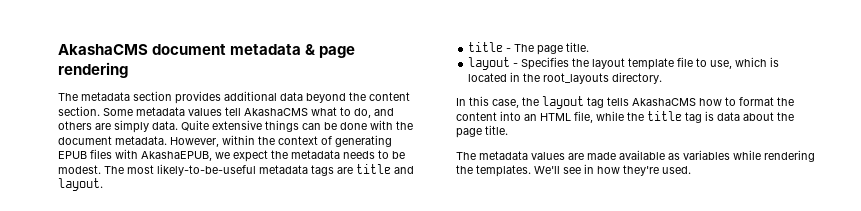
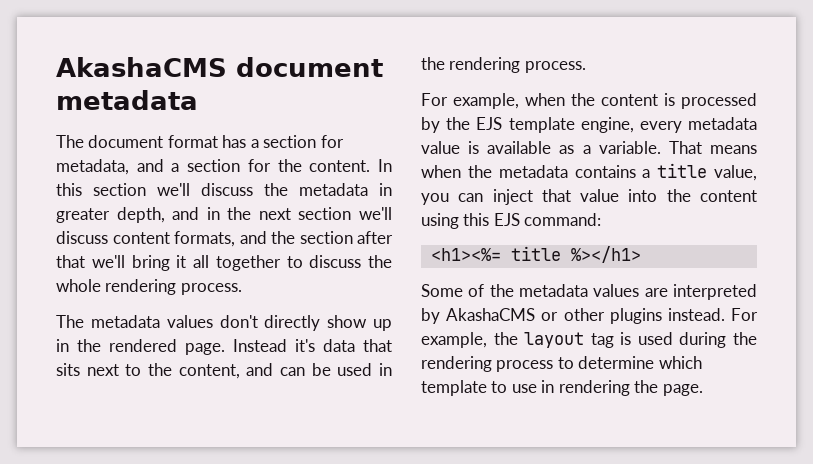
[305,44,356,58] [58,62,128,78] [58,91,410,104] [58,106,394,118] [58,120,413,133] [58,135,392,147] [58,149,405,162] [58,164,414,176] [58,178,103,191] [468,42,590,55] [468,57,780,70] [468,72,663,84] [456,96,794,109] [456,111,794,123] [456,125,508,138] [456,150,815,162] [456,164,691,177] & page rendering // The metadata section provides additional data beyond the content section. Some metadata values tell AkashaCMS what to do, and others are simply data. Quite extensive things can be done with the document metadata. However, within the context of generating EPUB files with AkashaEPUB, we expect the metadata needs to be modest. The most likely-to-be-useful metadata tags are title and layout. // title - The page title. // layout - Specifies the layout template file to use, which is located in the root_layouts directory. // In this case, the layout tag tells AkashaCMS how to format the content into an HTML file, while the title tag is data about the page title. // The metadata values are made available as variables while rendering the templates. We'll see in how they're used. -> [56,135,344,148] [56,159,393,175] [56,183,392,196] [56,207,392,223] [56,231,393,247] [56,255,392,271] [56,279,242,295] [56,315,392,331] [56,339,392,355] [56,363,392,379] [421,57,586,73] [421,93,757,109] [421,117,757,133] [421,141,757,154] [421,163,757,181] [421,189,757,205] [421,213,602,229] [430,246,641,263] [421,284,757,300] [421,308,758,324] [421,332,757,348] [421,356,702,372] [421,380,703,396] // The document format has a section for metadata, and a section for the content. In this section we'll discuss the metadata in greater depth, and in the next section we'll discuss content formats, and the section after that we'll bring it all together to discuss the whole rendering process. // The metadata values don't directly show up in the rendered page. Instead it's data that sits next to the content, and can be used in the rendering process. // For example, when the content is processed by the EJS template engine, every metadata value is available as a variable. That means when the metadata contains a title value, you can inject that value into the content using this EJS command: // <h1><%= title %></h1> // Some of the metadata values are interpreted by AkashaCMS or other plugins instead. For example, the layout tag is used during the rendering process to determine which template to use in rendering the page.

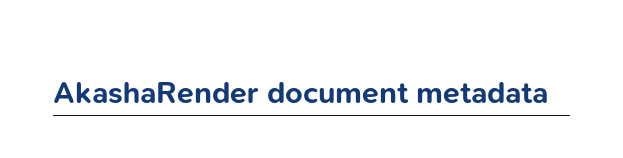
[56,57,227,77] AkashaCMS -> [53,82,259,104] AkashaRender
[56,135,344,148] [56,159,393,175] [56,183,392,196] [56,207,392,223] [56,231,393,247] [56,255,392,271] [56,279,242,295] [56,315,392,331] [56,339,392,355] [56,363,392,379] [421,57,586,73] [421,93,757,109] [421,117,757,133] [421,141,757,154] [421,163,757,181] [421,189,757,205] [421,213,602,229] [430,246,641,263] [421,284,757,300] [421,308,758,324] [421,332,757,348] [421,356,702,372] [421,380,703,396] // The document format has a section for metadata, and a section for the content. In this section we'll discuss the metadata in greater depth, and in the next section we'll discuss content formats, and the section after that we'll bring it all together to discuss the whole rendering process. // The metadata values don't directly show up in the rendered page. Instead it's data that sits next to the content, and can be used in the rendering process. // For example, when the content is processed by the EJS template engine, every metadata value is available as a variable. That means when the metadata contains a title value, you can inject that value into the content using this EJS command: // <h1><%= title %></h1> // Some of the metadata values are interpreted by AkashaCMS or other plugins instead. For example, the layout tag is used during the rendering process to determine which template to use in rendering the page. -> (549, 93) none

